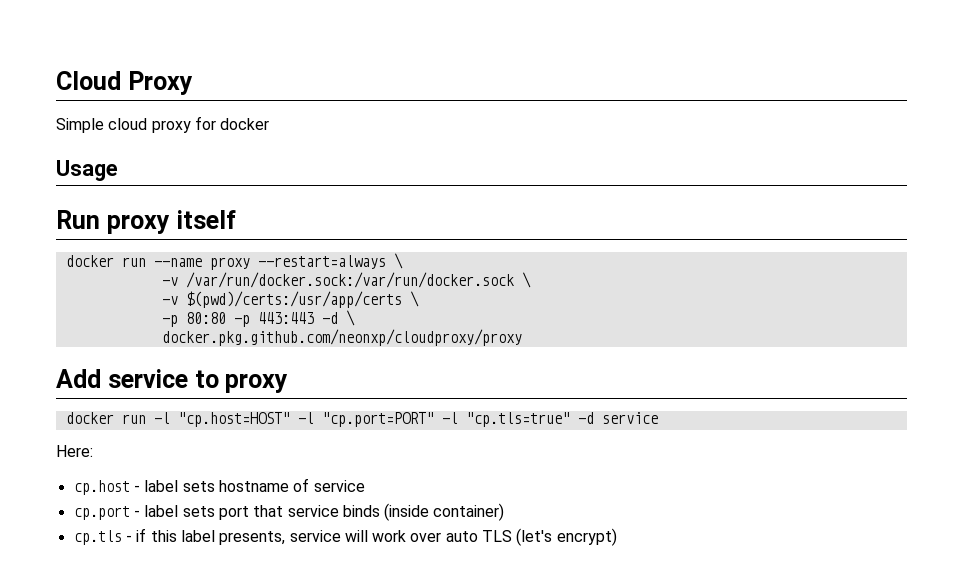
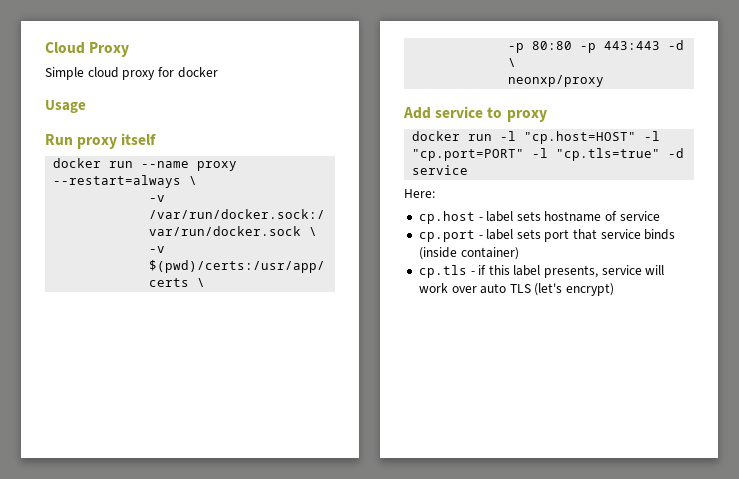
[161,329,522,346] docker.pkg.github.com/neonxp/cloudproxy/proxy -> [508,75,605,87] neonxp/proxy

